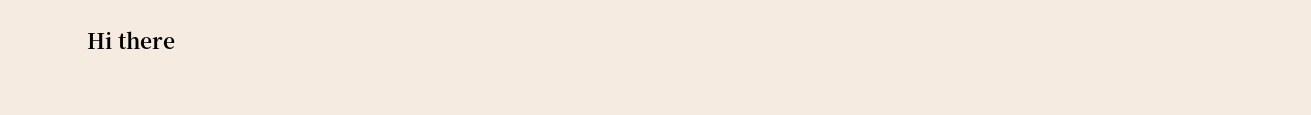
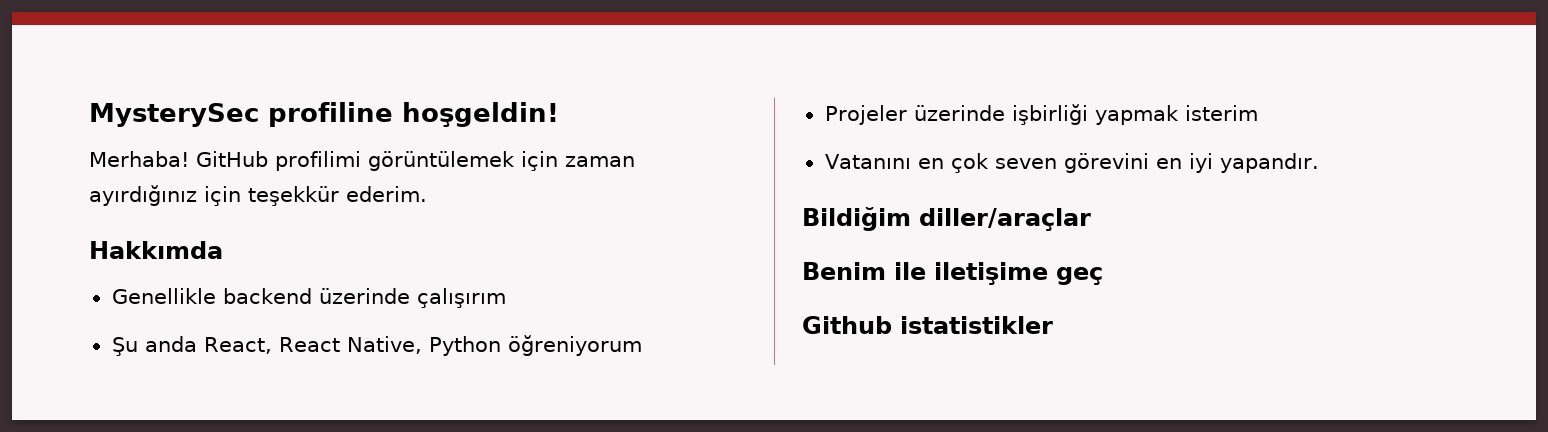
[87,31,175,49] Hi there -> [89,102,559,127] [89,151,635,171] [89,185,427,206] [89,241,223,259] [111,288,506,308] [111,335,642,356] [824,104,1258,125] [824,153,1319,173] [802,207,1091,231] [802,262,1103,285] [802,316,1053,334] MysterySec profiline hoşgeldin! // Merhaba! GitHub profilimi görüntülemek için zaman ayırdığınız için teşekkür ederim. // Hakkımda // Genellikle backend üzerinde çalışırım // Şu anda React, React Native, Python öğreniyorum // Projeler üzerinde işbirliği yapmak isterim // Vatanını en çok seven görevini en iyi yapandır. // Bildiğim diller/araçlar // Benim ile iletişime geç // Github istatistikler

